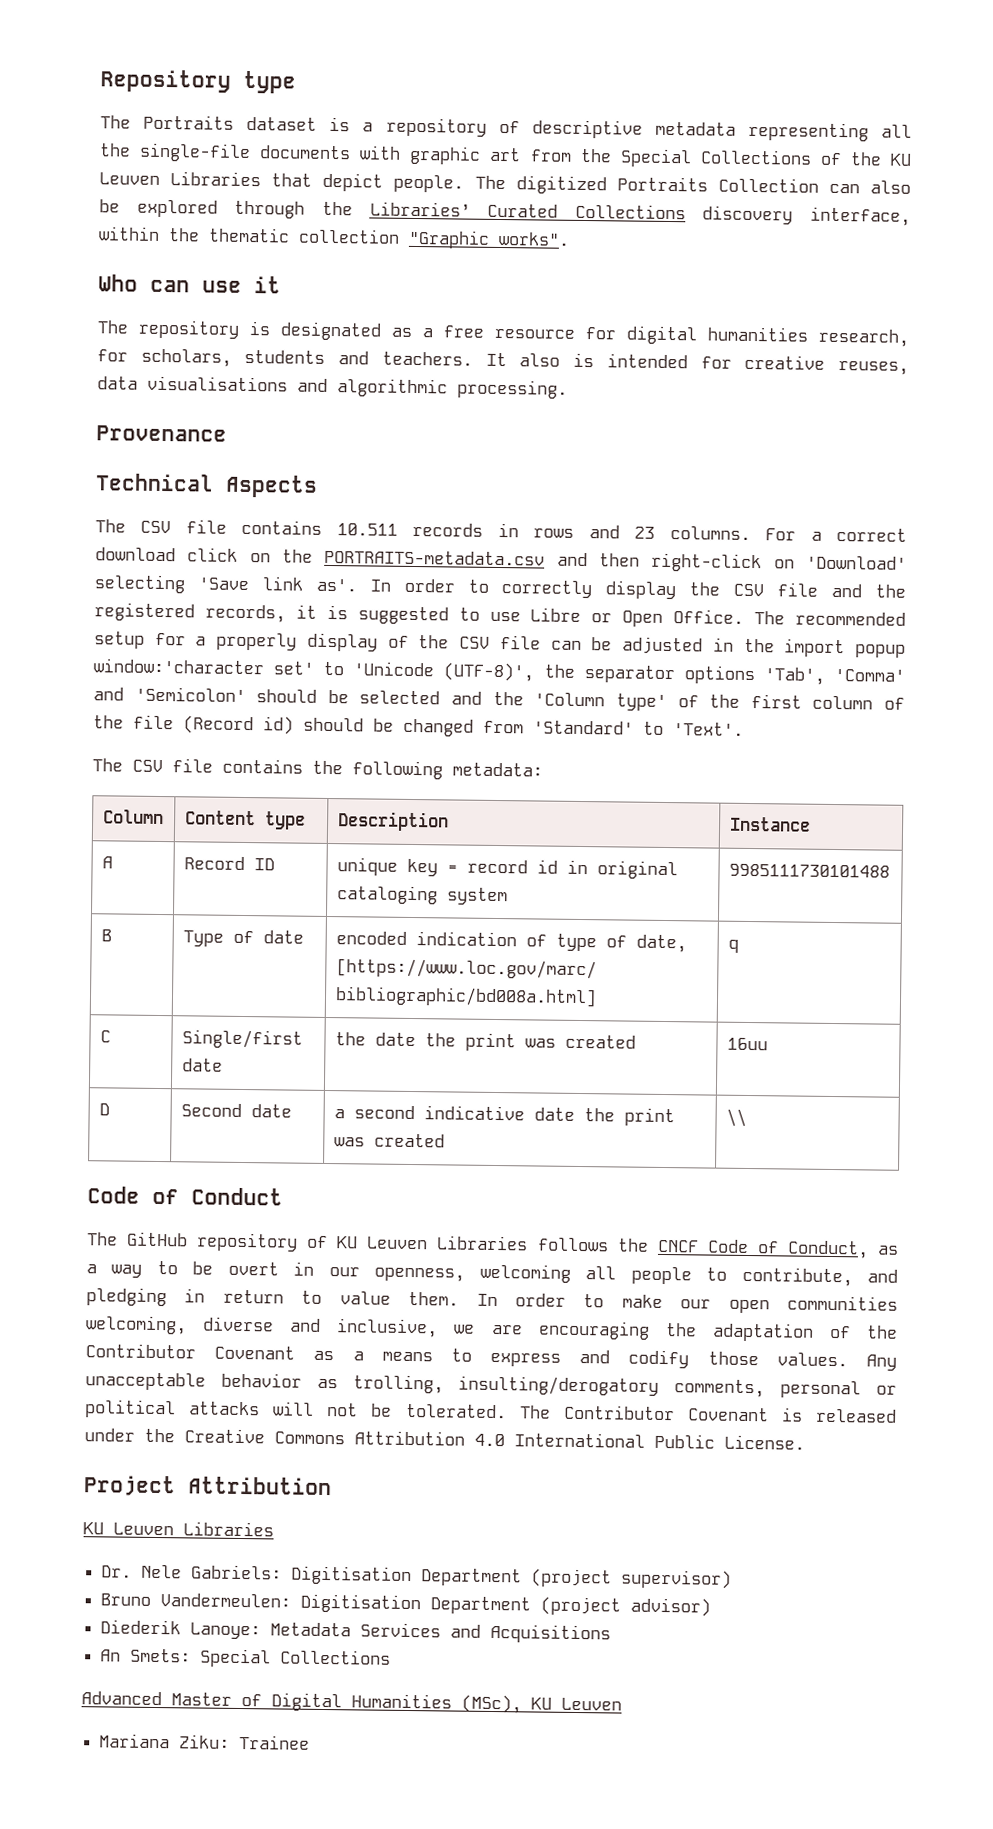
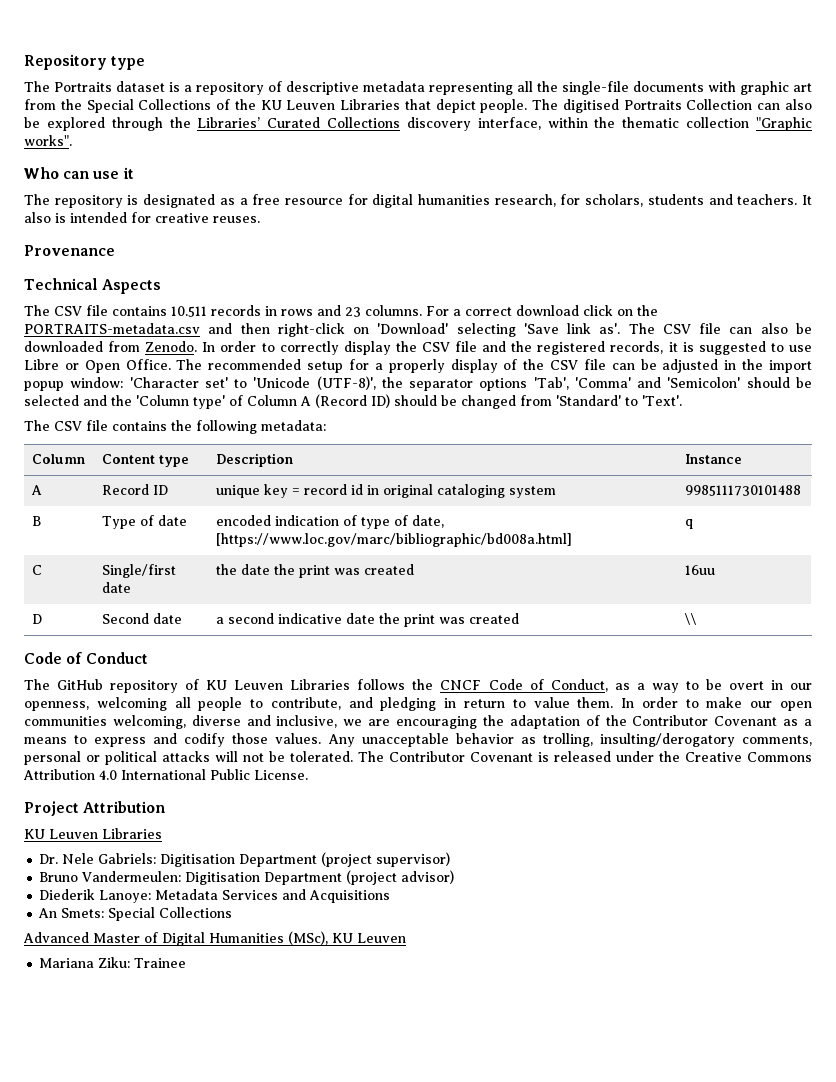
[515,175,607,195] digitized -> [562,99,619,113] digitised
[838,361,910,375] [97,375,568,399] reuses, data visualisations and algorithmic processing. -> [213,216,260,223] reuses.
(357, 585) none -> [628,323,812,334] [24,341,198,352] The CSV file can also be downloaded from Zenodo.
[93,658,265,675] window:'character -> [70,377,199,388] window: 'Character
[709,694,906,710] [93,714,294,735] the first column of the file (Record id) -> [247,394,390,408] Column A (Record ID)

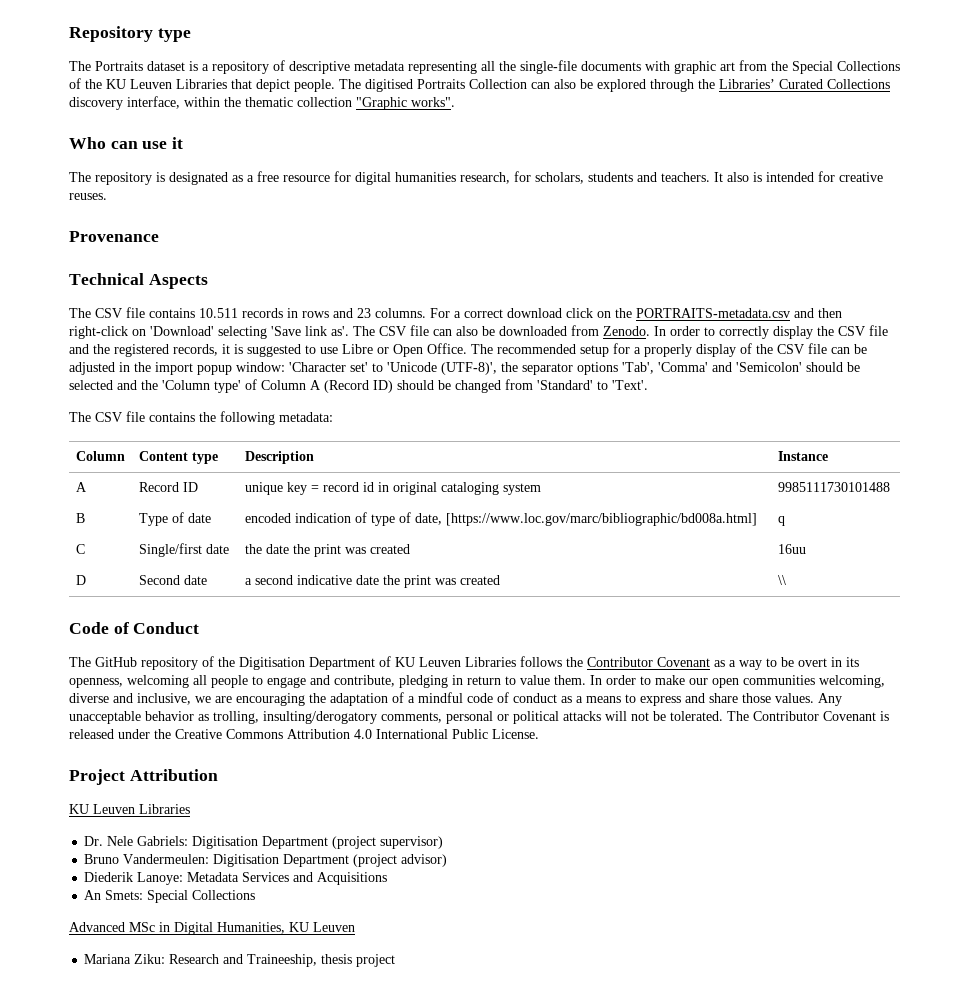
(200, 684) none -> [218,656,391,670] the Digitisation Department of
[440,679,608,692] CNCF Code of Conduct, -> [587,657,710,667] Contributor Covenant
[789,683,812,690] our -> [846,657,859,667] its
[270,697,373,710] contribute, and -> [267,675,395,688] engage and contribute,
[605,715,778,726] the Contributor Covenant -> [408,692,557,703] a mindful code of conduct
[184,733,226,747] codify -> [709,693,738,703] share
[93,931,328,946] Master of Digital Humanities (MSc), -> [129,922,285,935] MSc in Digital Humanities,
[134,958,187,968] Trainee -> [169,954,396,967] Research and Traineeship, thesis project

